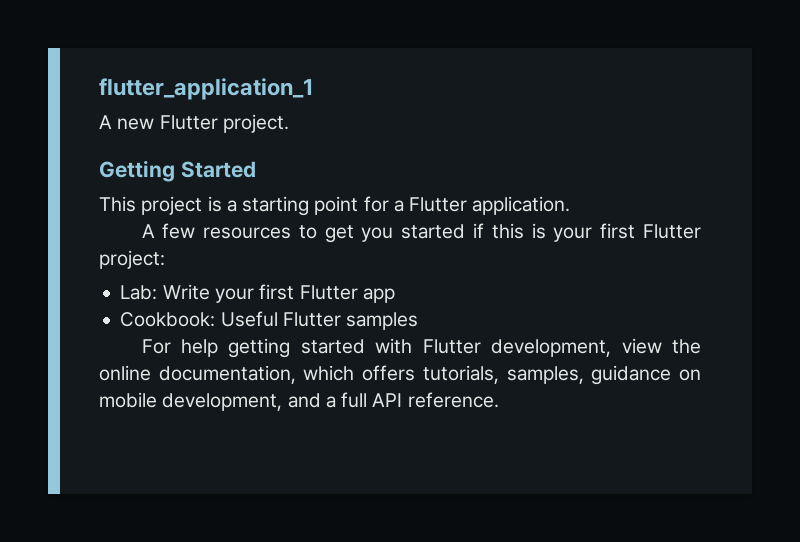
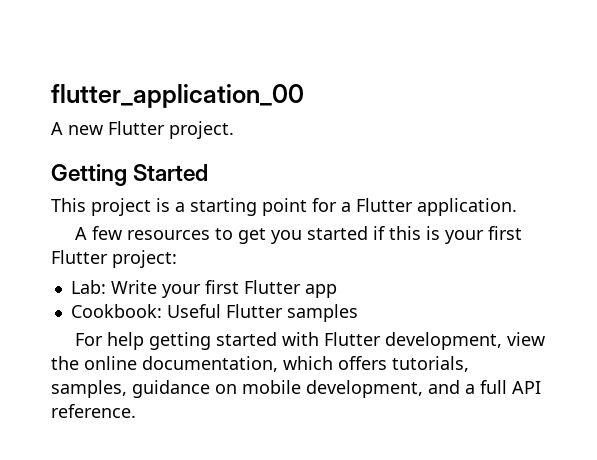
[99,78,314,100] flutter_application_1 -> [51,84,304,108] flutter_application_00

